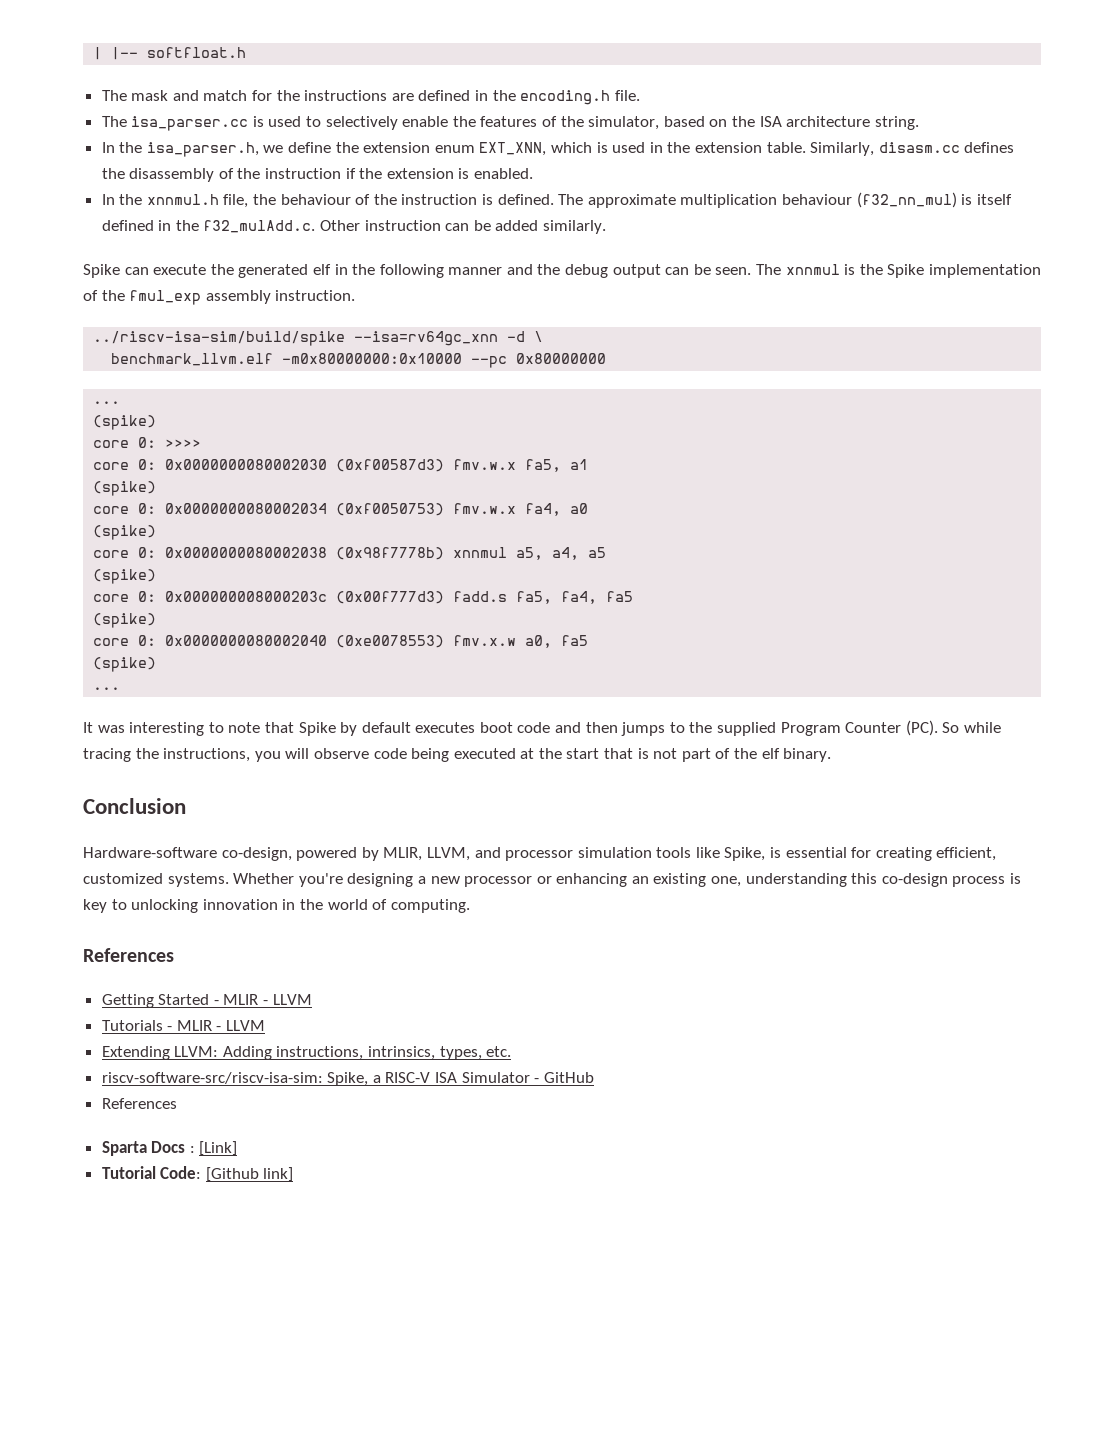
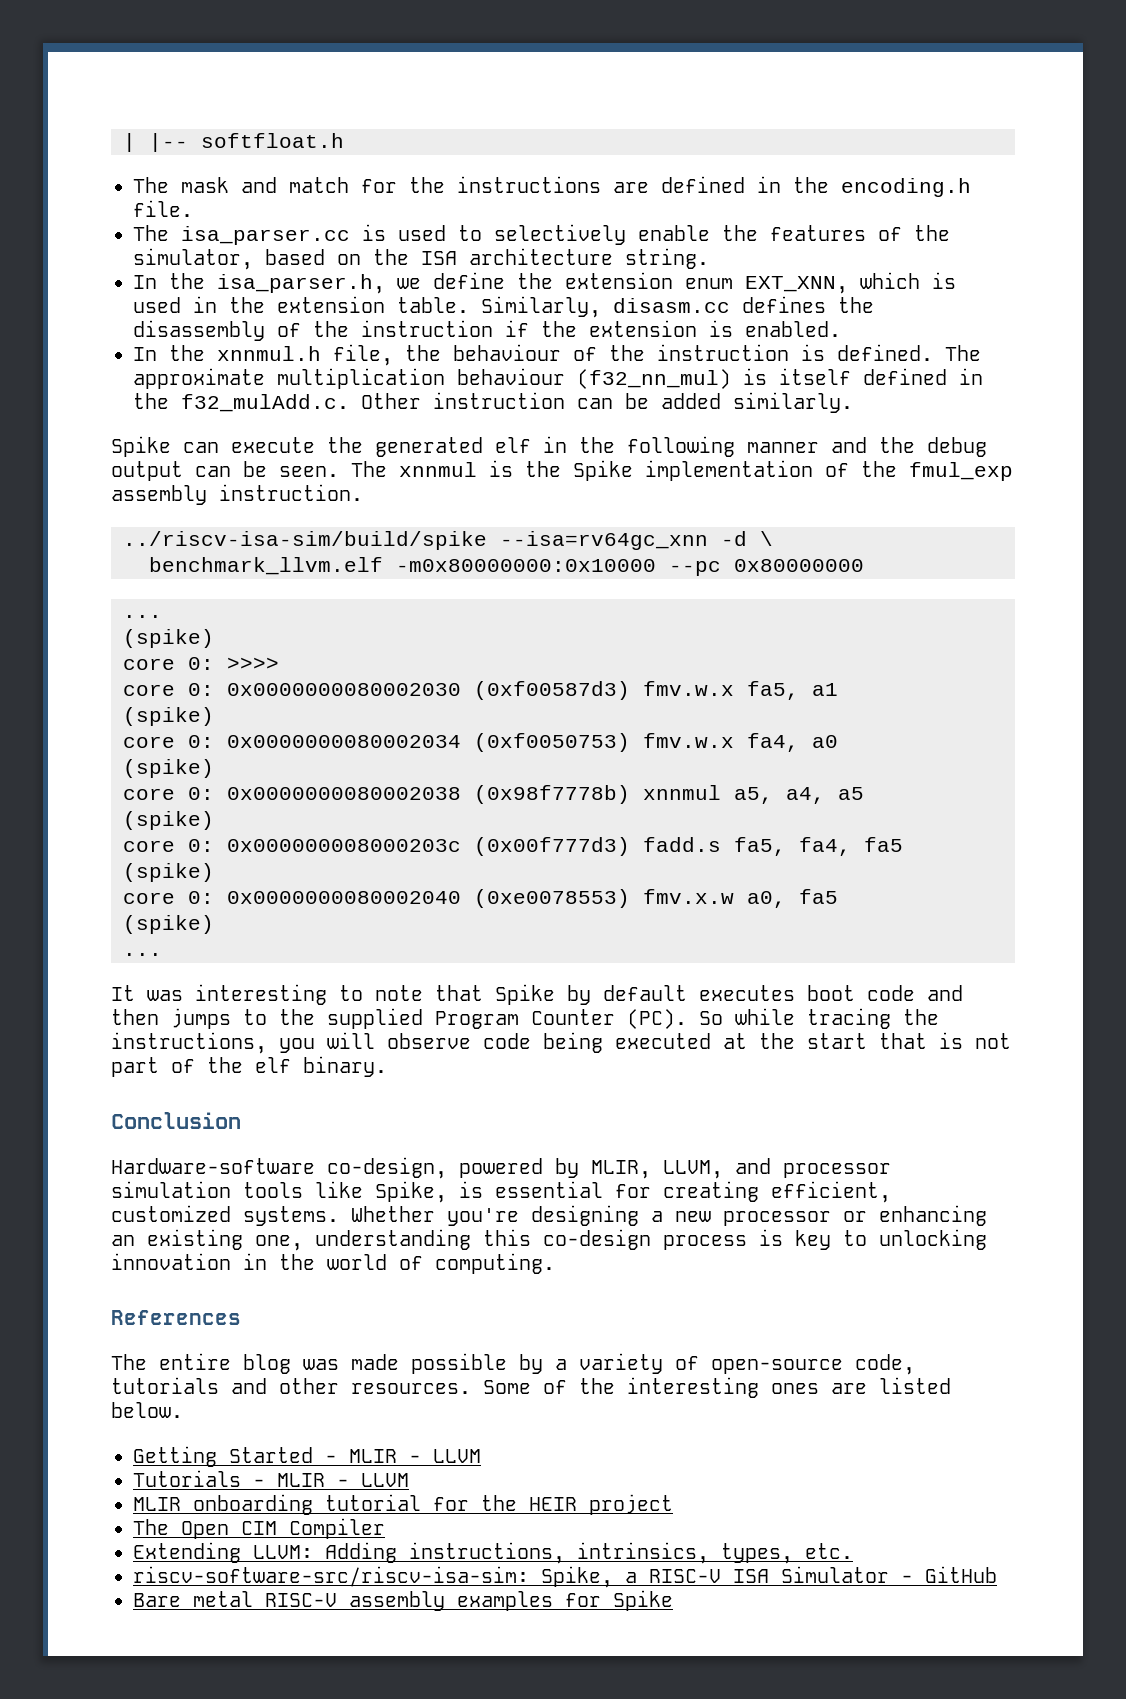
(174, 955) none -> [111,1353,915,1375] [111,1377,951,1398] [111,1402,183,1418] // The entire blog was made possible by a variety of open-source code, tutorials and other resources. Some of the interesting ones are listed below.
(266, 1025) none -> [133,1494,673,1515] [133,1518,385,1539] // MLIR onboarding tutorial for the HEIR project // The Open CIM Compiler
[101,1098,177,1109] [101,1141,238,1156] [101,1166,294,1182] References // Sparta Docs : [Link] // Tutorial Code: [Github link] -> [133,1590,673,1611] Bare metal RISC-V assembly examples for Spike

